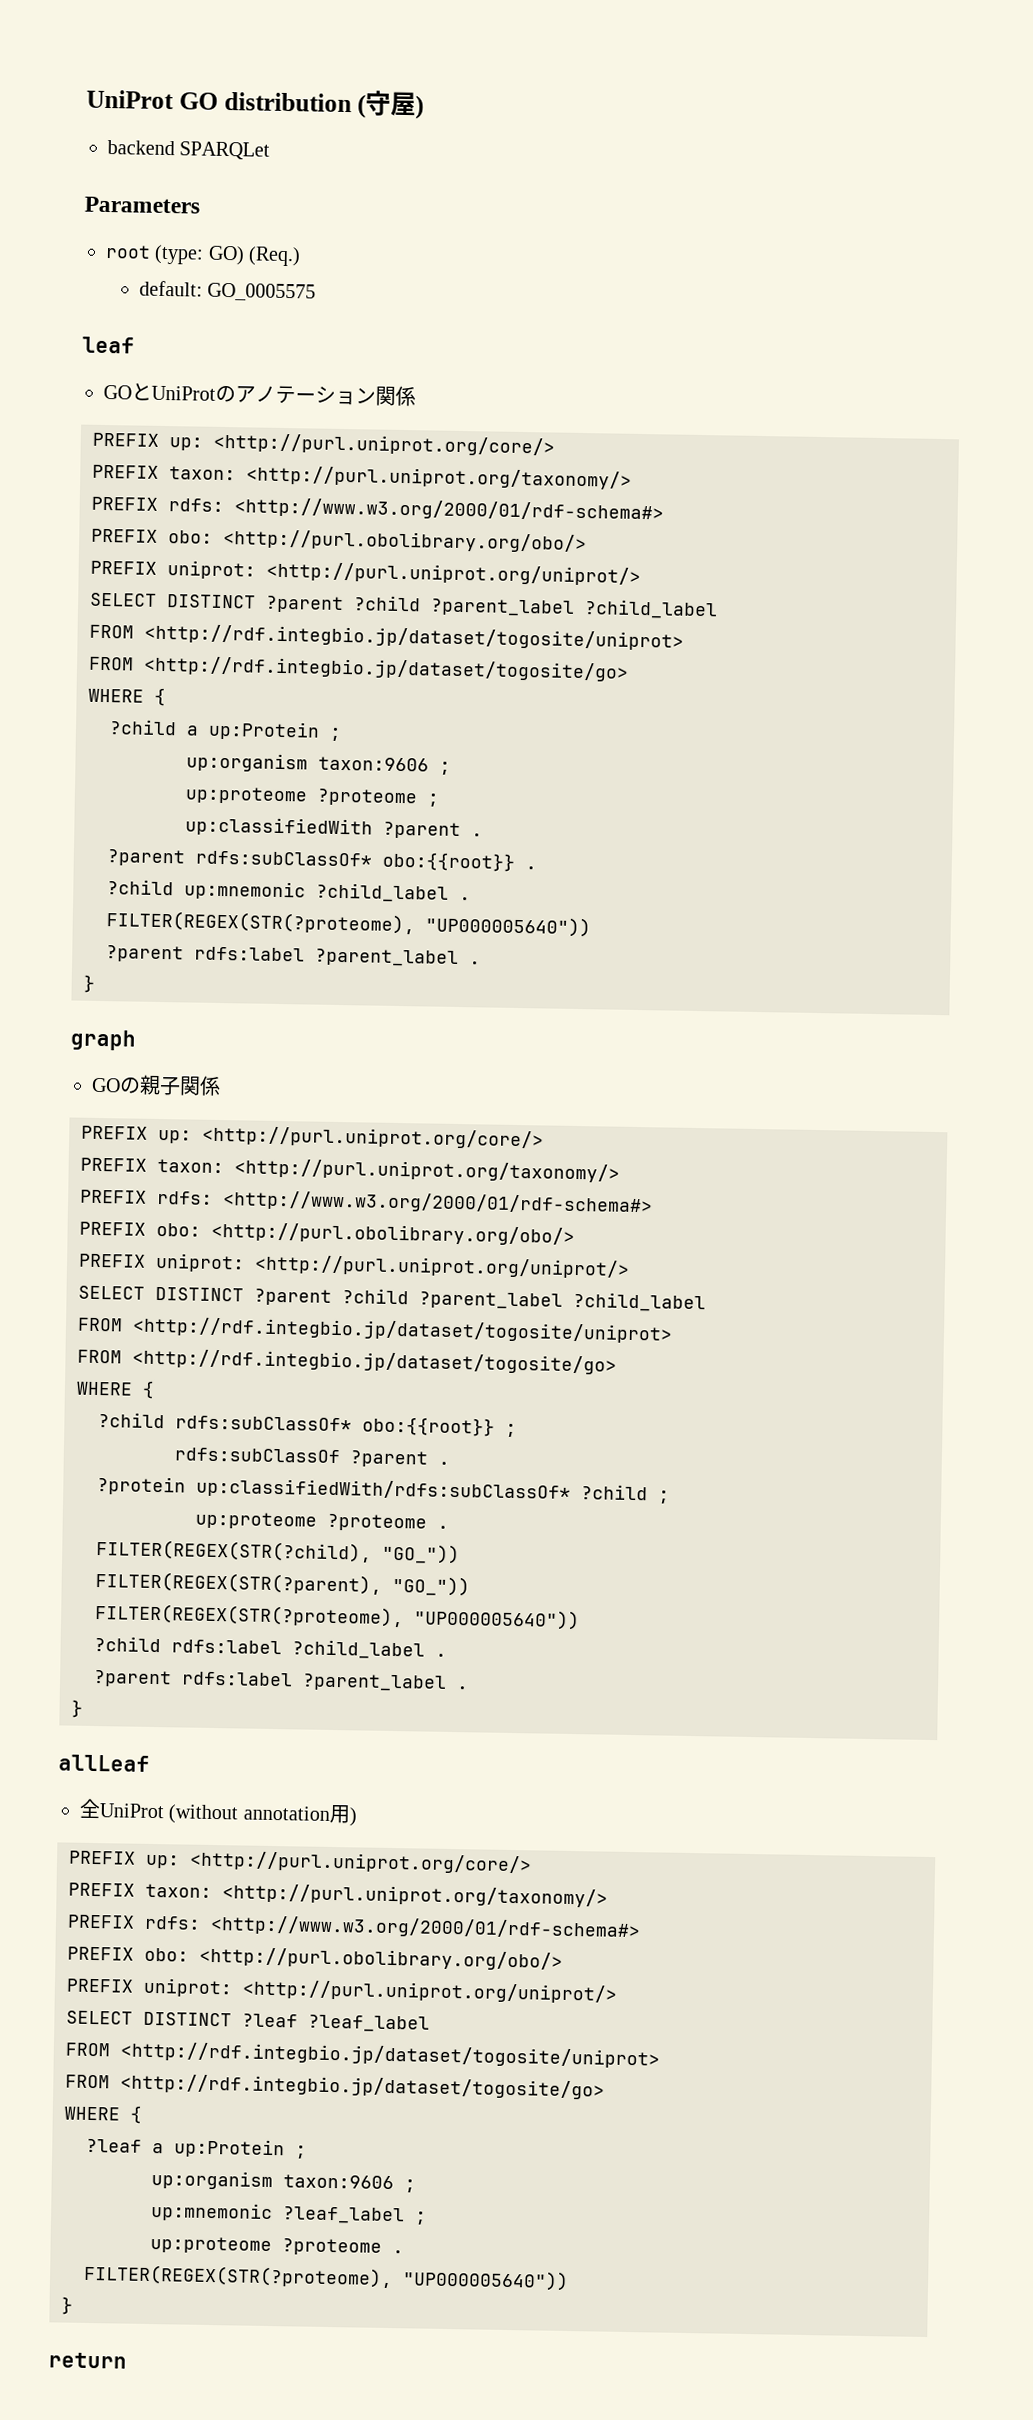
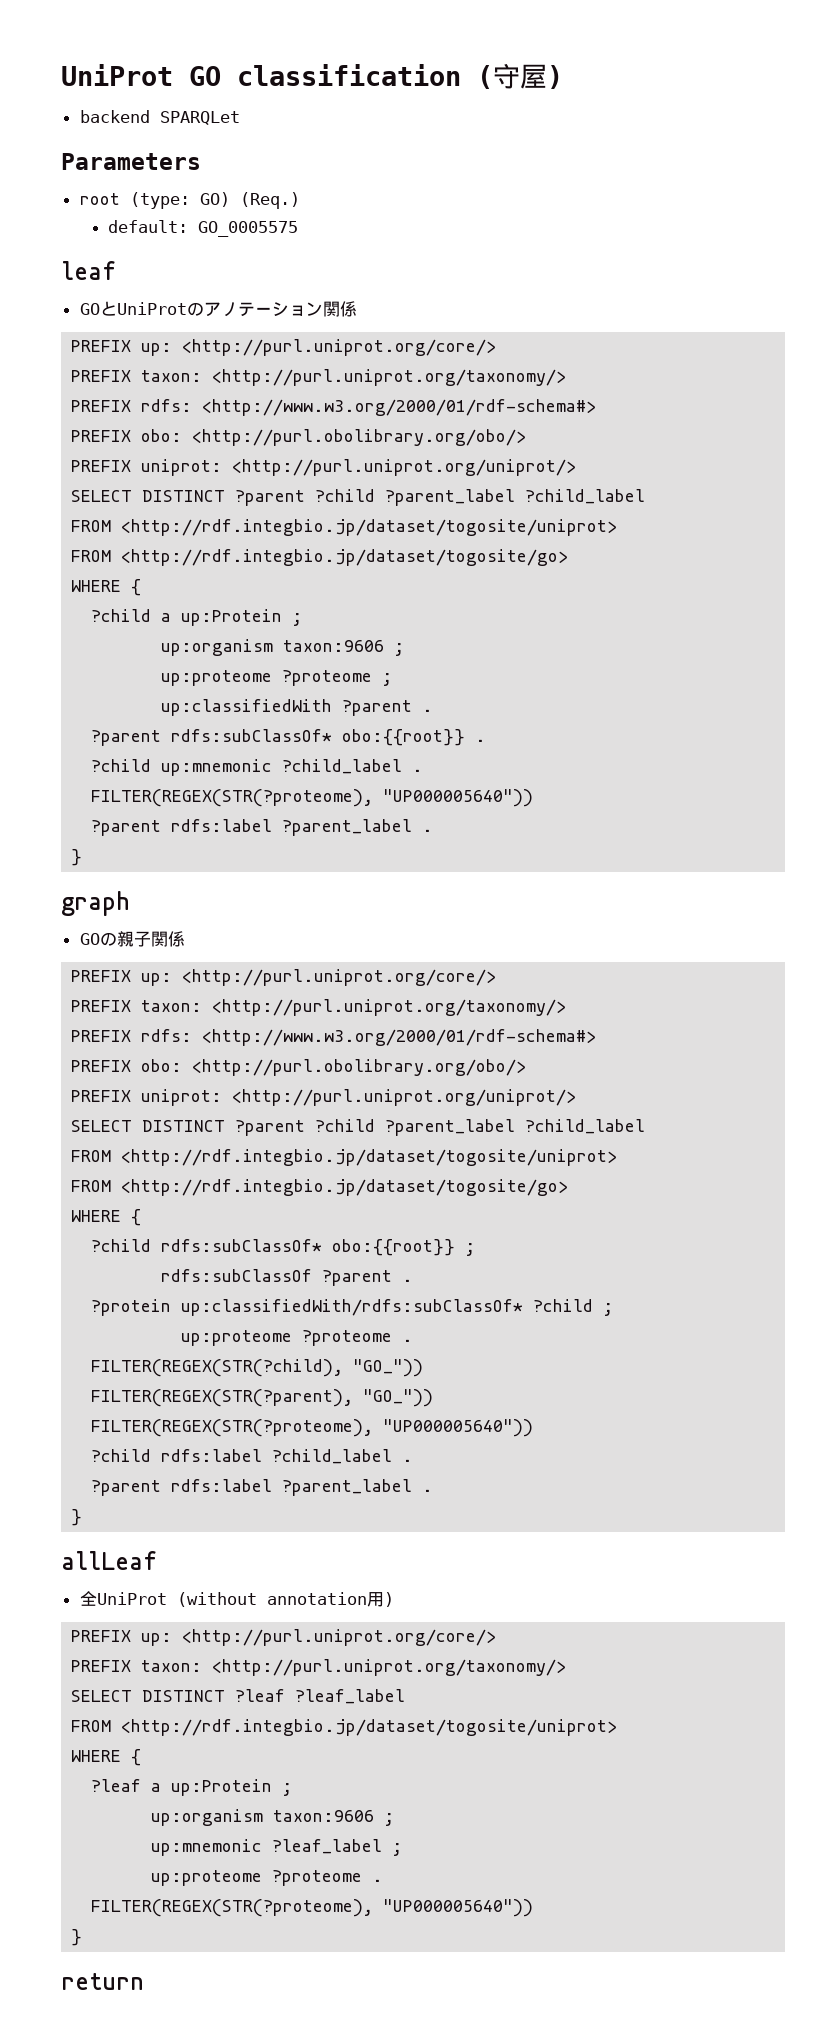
[223,91,352,113] distribution -> [237,64,461,86] classification
[67,1914,641,1941] [67,1946,563,1971] [66,1977,618,2004] // PREFIX rdfs: <http://www.w3.org/2000/01/rdf-schema#> // PREFIX obo: <http://purl.obolibrary.org/obo/> // PREFIX uniprot: <http://purl.uniprot.org/uniprot/> -> (567, 1667) none
[65,2073,605,2100] // FROM <http://rdf.integbio.jp/dataset/togosite/go> -> (618, 1727) none

